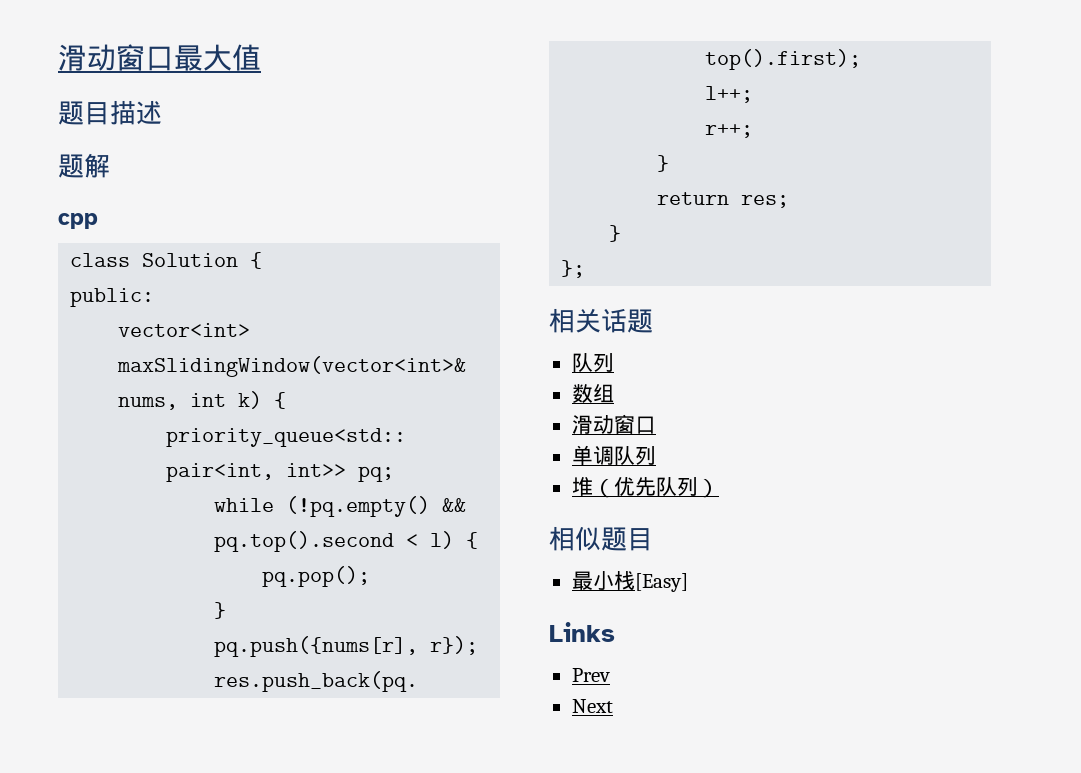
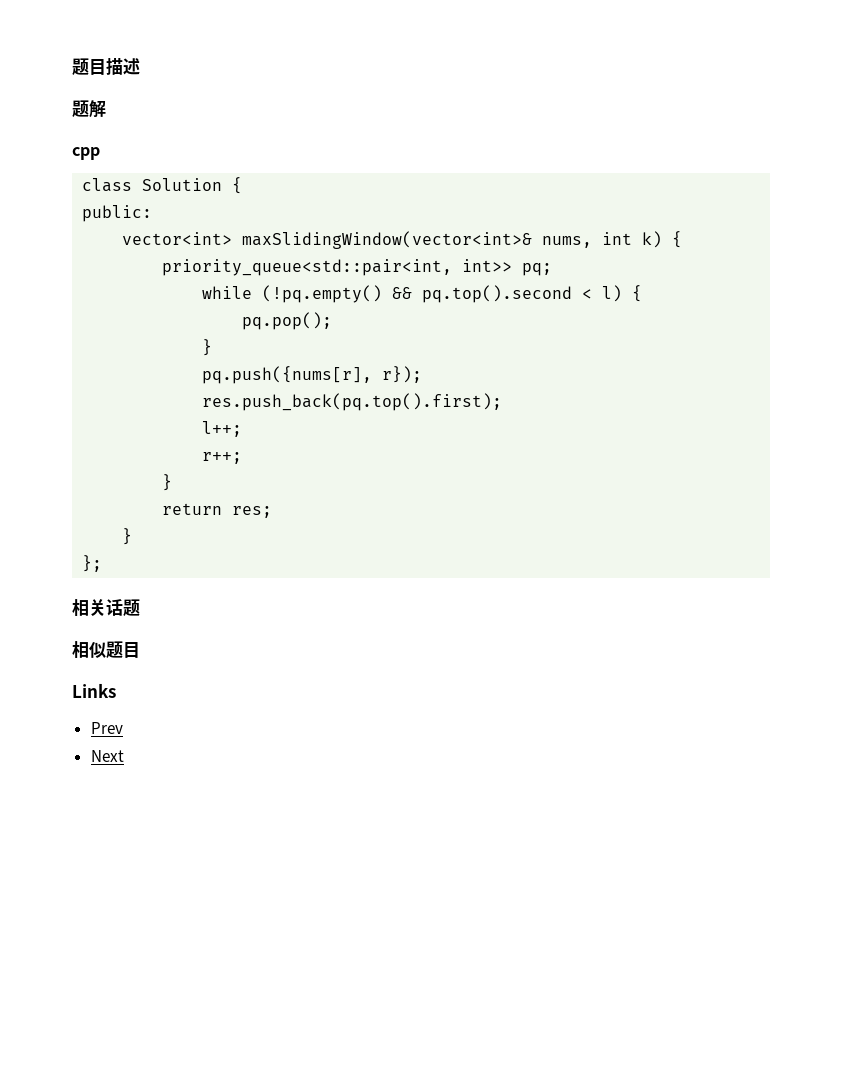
[58,44,261,71] 滑动窗口最大值 // -> (72, 66) none
[571,353,614,373] [571,384,614,403] [571,414,656,434] [571,445,656,466] [571,476,719,498] // 队列 // 数组 // 滑动窗口 // 单调队列 // 堆（优先队列） -> (140, 607) none
[571,571,688,592] // 最小栈[Easy] -> (140, 650) none

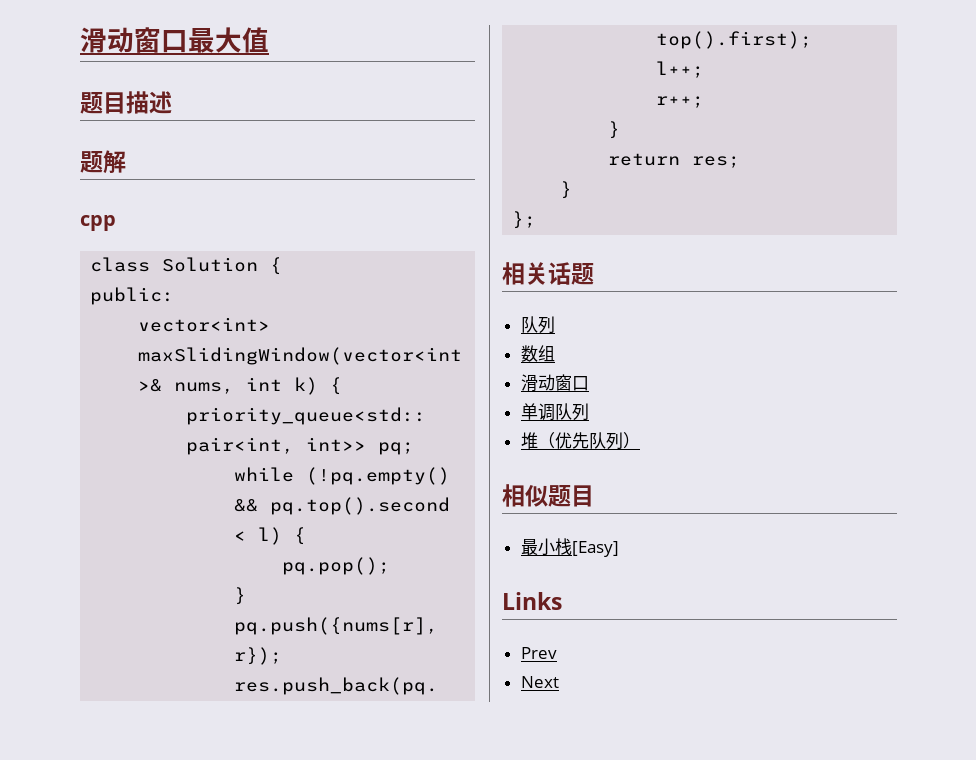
(72, 66) none -> [80,27,269,53] 滑动窗口最大值 //
(140, 607) none -> [520,316,555,334] [520,345,555,362] [520,374,589,391] [520,403,589,421] [520,432,640,450] // 队列 // 数组 // 滑动窗口 // 单调队列 // 堆（优先队列）
(140, 650) none -> [520,538,619,557] // 最小栈[Easy]

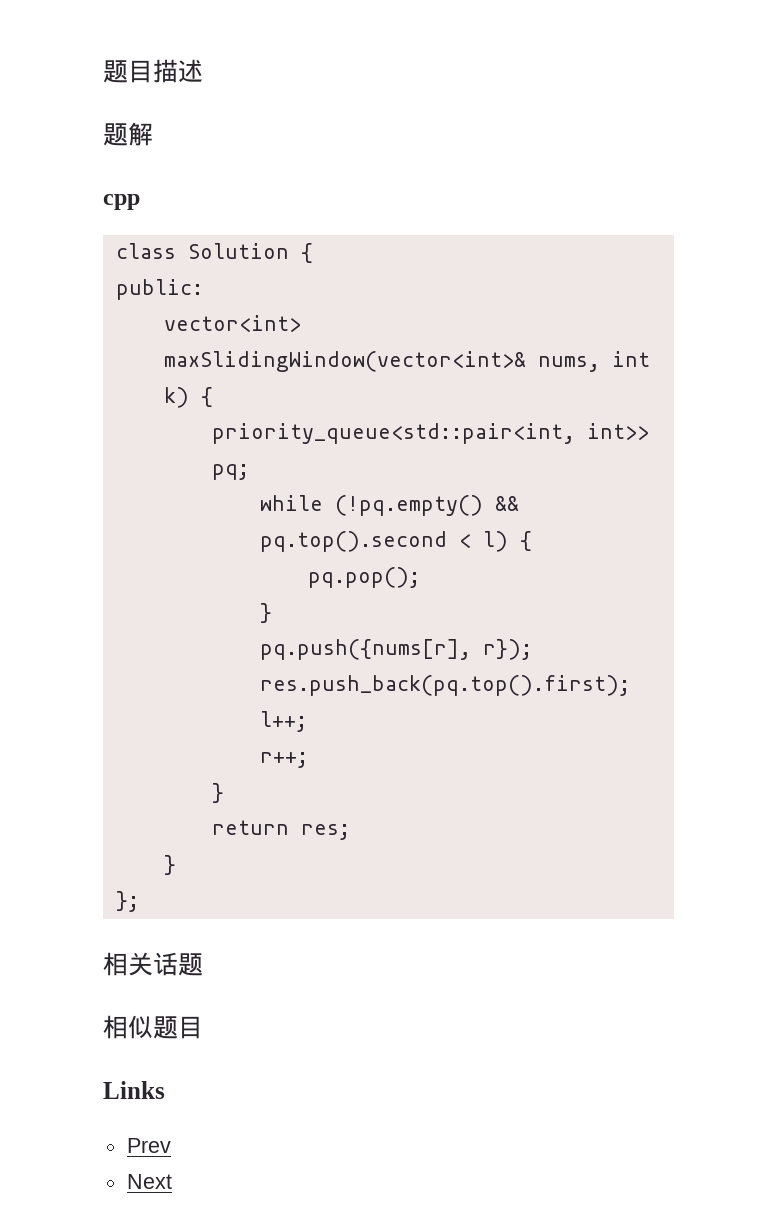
[80,27,269,53] 滑动窗口最大值 // -> (103, 71) none
[520,316,555,334] [520,345,555,362] [520,374,589,391] [520,403,589,421] [520,432,640,450] // 队列 // 数组 // 滑动窗口 // 单调队列 // 堆（优先队列） -> (203, 964) none
[520,538,619,557] // 最小栈[Easy] -> (203, 1027) none

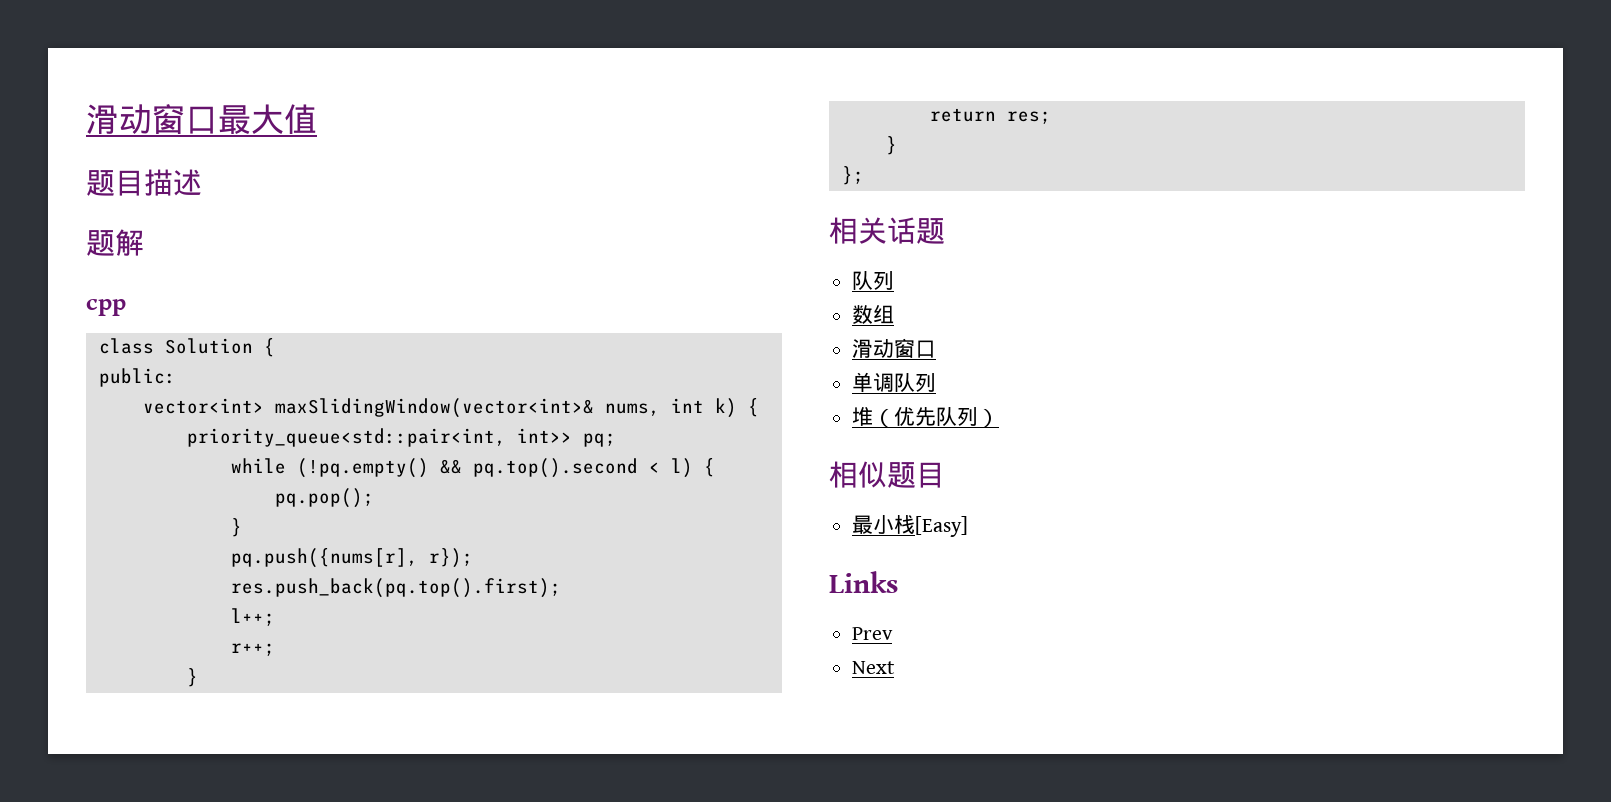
(103, 71) none -> [86,104,317,134] 滑动窗口最大值 //
(203, 964) none -> [852,271,895,291] [852,305,895,324] [852,338,937,358] [852,372,937,393] [852,406,1000,428] // 队列 // 数组 // 滑动窗口 // 单调队列 // 堆（优先队列）
(203, 1027) none -> [852,515,969,537] // 最小栈[Easy]

